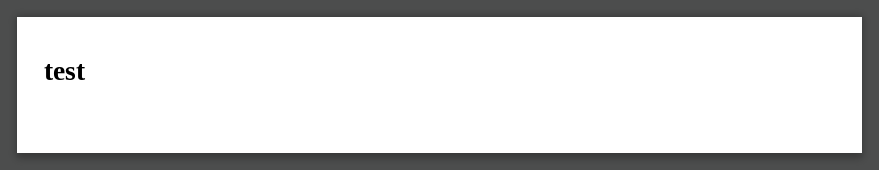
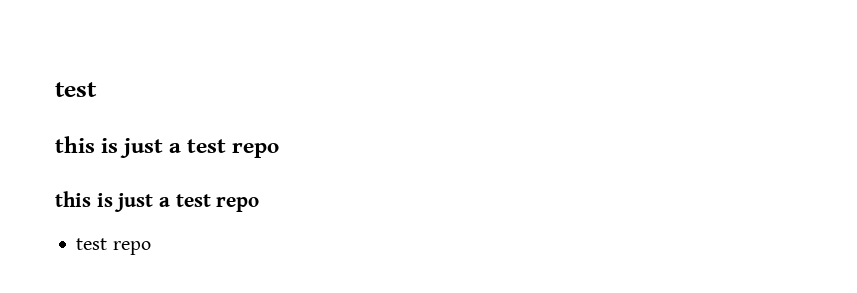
[44,64,86,80] test -> [55,82,97,97] [55,136,280,158] [55,191,260,212] [76,238,151,255] test // this is just a test repo // this is just a test repo // test repo

